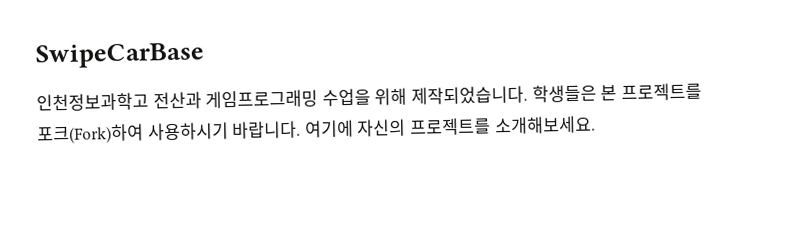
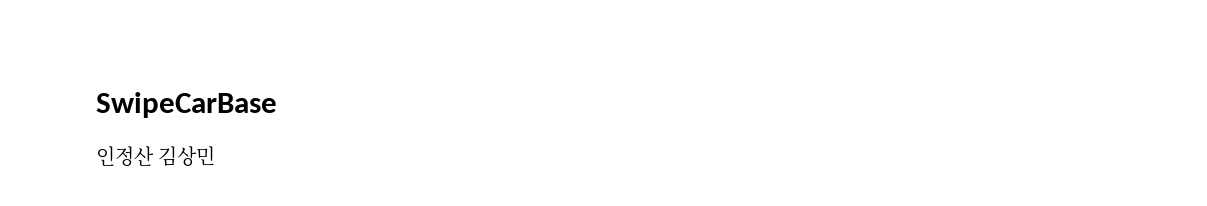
[36,82,702,112] [37,115,596,145] 인천정보과학고 전산과 게임프로그래밍 수업을 위해 제작되었습니다. 학생들은 본 프로젝트를 포크(Fork)하여 사용하시기 바랍니다. 여기에 자신의 프로젝트를 소개해보세요. -> [96,146,216,166] 인정산 김상민

